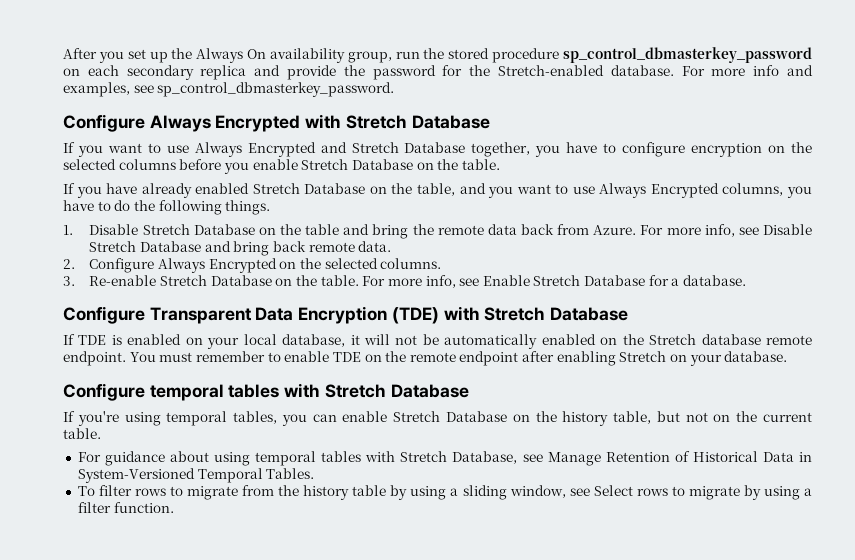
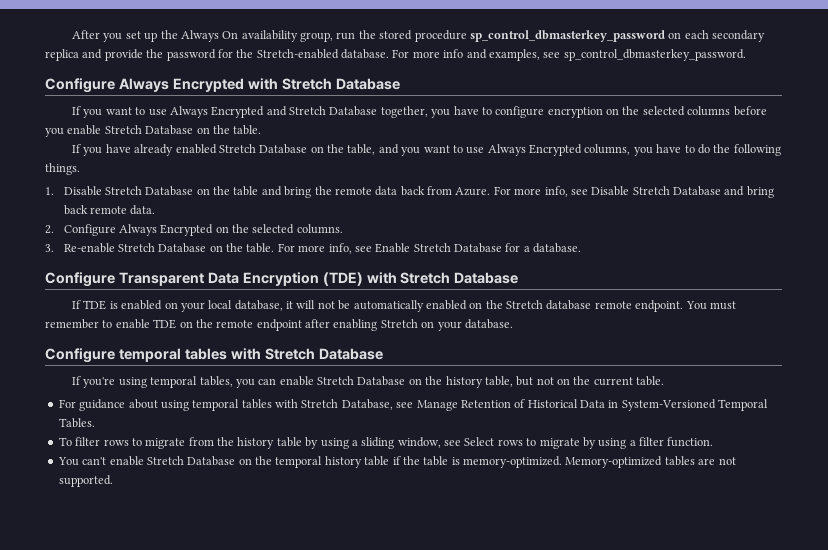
(174, 507) none -> [57,456,736,468] [58,475,113,487] // You can't enable Stretch Database on the temporal history table if the table is memory-optimized. Memory-optimized tables are not supported.

